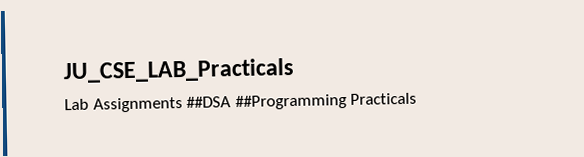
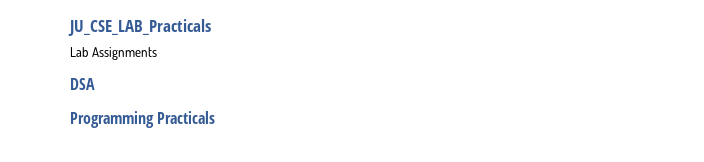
[186,94,347,111] ##DSA ##Programming -> [70,78,95,90] [70,111,154,128] // DSA // Programming

